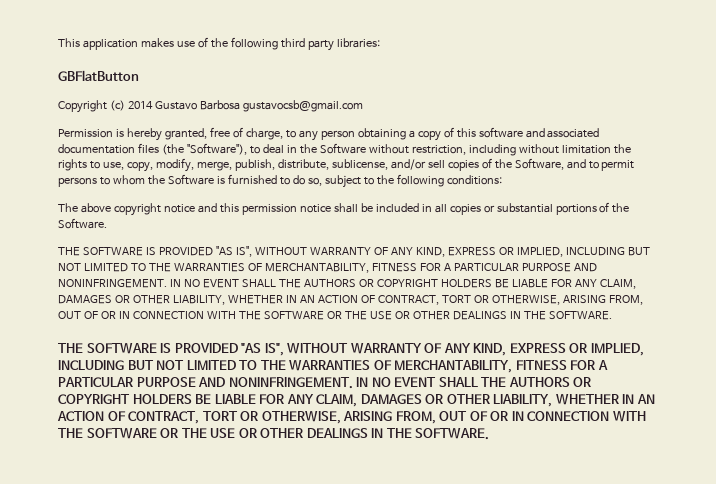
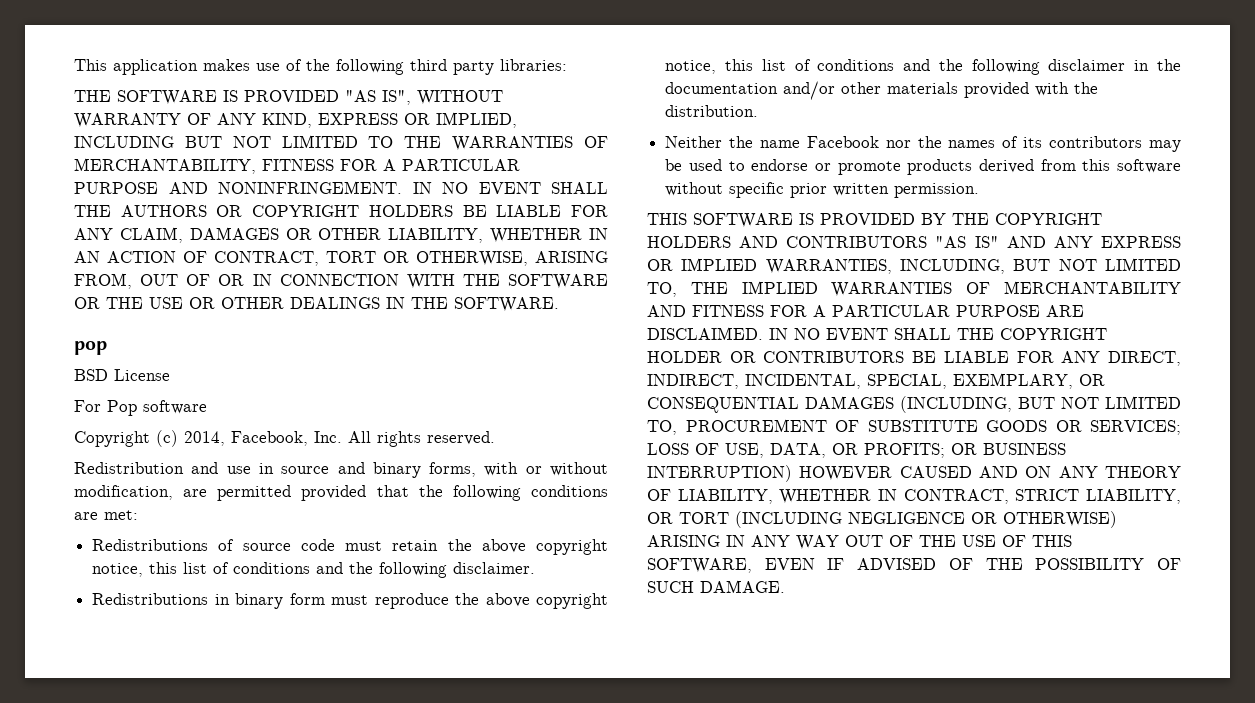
[58,70,139,81] [58,100,363,113] [58,127,600,141] [58,143,631,156] [58,158,635,172] [58,174,502,188] [58,202,630,216] [58,218,107,229] // GBFlatButton // Copyright (c) 2014 Gustavo Barbosa gustavocsb@gmail.com // Permission is hereby granted, free of charge, to any person obtaining a copy of this software and associated documentation files (the "Software"), to deal in the Software without restriction, including without limitation the rights to use, copy, modify, merge, publish, distribute, sublicense, and/or sell copies of the Software, and to permit persons to whom the Software is furnished to do so, subject to the following conditions: // The above copyright notice and this permission notice shall be included in all copies or substantial portions of the Software. -> (567, 65) none
[58,343,644,356] [58,360,608,373] [58,377,592,389] [58,394,655,407] [57,411,646,424] [58,428,490,440] THE SOFTWARE IS PROVIDED "AS IS", WITHOUT WARRANTY OF ANY KIND, EXPRESS OR IMPLIED, INCLUDING BUT NOT LIMITED TO THE WARRANTIES OF MERCHANTABILITY, FITNESS FOR A PARTICULAR PURPOSE AND NONINFRINGEMENT. IN NO EVENT SHALL THE AUTHORS OR COPYRIGHT HOLDERS BE LIABLE FOR ANY CLAIM, DAMAGES OR OTHER LIABILITY, WHETHER IN AN ACTION OF CONTRACT, TORT OR OTHERWISE, ARISING FROM, OUT OF OR IN CONNECTION WITH THE SOFTWARE OR THE USE OR OTHER DEALINGS IN THE SOFTWARE. -> [74,341,107,355] [74,369,170,381] [74,400,207,416] [74,430,495,447] [74,462,609,478] [74,485,609,501] [74,510,138,520] [92,539,608,555] [92,562,536,578] [92,593,608,609] [665,59,1181,75] [665,81,1099,100] [665,105,759,117] [665,136,1181,152] [665,159,1181,175] [665,182,980,198] [647,213,1102,228] [647,236,1181,248] [647,258,1181,274] [647,281,1181,297] [647,305,1084,317] [647,327,1107,340] [647,351,1181,366] [647,373,1105,389] [647,396,1181,413] [647,419,1181,435] [647,443,1066,458] [647,465,1181,482] [647,489,1181,504] [647,511,1117,528] [647,535,1072,550] [647,558,1181,573] [647,580,785,593] pop // BSD License // For Pop software // Copyright (c) 2014, Facebook, Inc. All rights reserved. // Redistribution and use in source and binary forms, with or without modification, are permitted provided that the following conditions are met: // Redistributions of source code must retain the above copyright notice, this list of conditions and the following disclaimer. // Redistributions in binary form must reproduce the above copyright notice, this list of conditions and the following disclaimer in the documentation and/or other materials provided with the distribution. // Neither the name Facebook nor the names of its contributors may be used to endorse or promote products derived from this software without specific prior written permission. // THIS SOFTWARE IS PROVIDED BY THE COPYRIGHT HOLDERS AND CONTRIBUTORS "AS IS" AND ANY EXPRESS OR IMPLIED WARRANTIES, INCLUDING, BUT NOT LIMITED TO, THE IMPLIED WARRANTIES OF MERCHANTABILITY AND FITNESS FOR A PARTICULAR PURPOSE ARE DISCLAIMED. IN NO EVENT SHALL THE COPYRIGHT HOLDER OR CONTRIBUTORS BE LIABLE FOR ANY DIRECT, INDIRECT, INCIDENTAL, SPECIAL, EXEMPLARY, OR CONSEQUENTIAL DAMAGES (INCLUDING, BUT NOT LIMITED TO, PROCUREMENT OF SUBSTITUTE GOODS OR SERVICES; LOSS OF USE, DATA, OR PROFITS; OR BUSINESS INTERRUPTION) HOWEVER CAUSED AND ON ANY THEORY OF LIABILITY, WHETHER IN CONTRACT, STRICT LIABILITY, OR TORT (INCLUDING NEGLIGENCE OR OTHERWISE) ARISING IN ANY WAY OUT OF THE USE OF THIS SOFTWARE, EVEN IF ADVISED OF THE POSSIBILITY OF SUCH DAMAGE.

